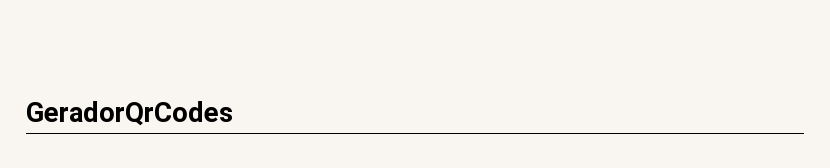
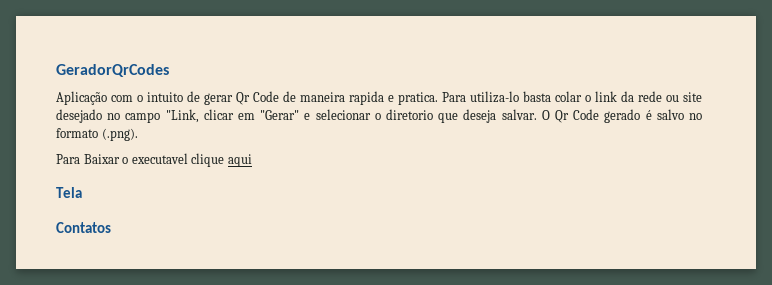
(233, 113) none -> [56,91,702,105] [56,109,703,123] [56,128,138,141] [56,153,252,167] [56,187,82,198] [56,222,111,233] // Aplicação com o intuito de gerar Qr Code de maneira rapida e pratica. Para utiliza-lo basta colar o link da rede ou site desejado no campo "Link, clicar em "Gerar" e selecionar o diretorio que deseja salvar. O Qr Code gerado é salvo no formato (.png). // Para Baixar o executavel clique aqui // Tela // Contatos

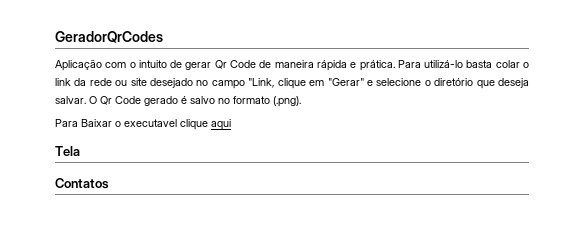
[349,91,519,105] rapida e pratica. Para utiliza-lo -> [316,60,464,71] rápida e prática. Para utilizá-lo
[203,109,234,120] clicar -> [277,78,306,89] clique
[315,109,433,120] selecionar o diretorio -> [376,78,474,86] selecione o diretório

